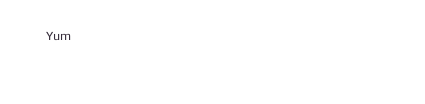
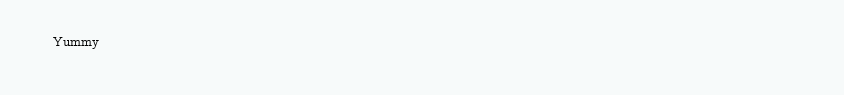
[46,31,71,41] Yum -> [53,37,99,49] Yummy

